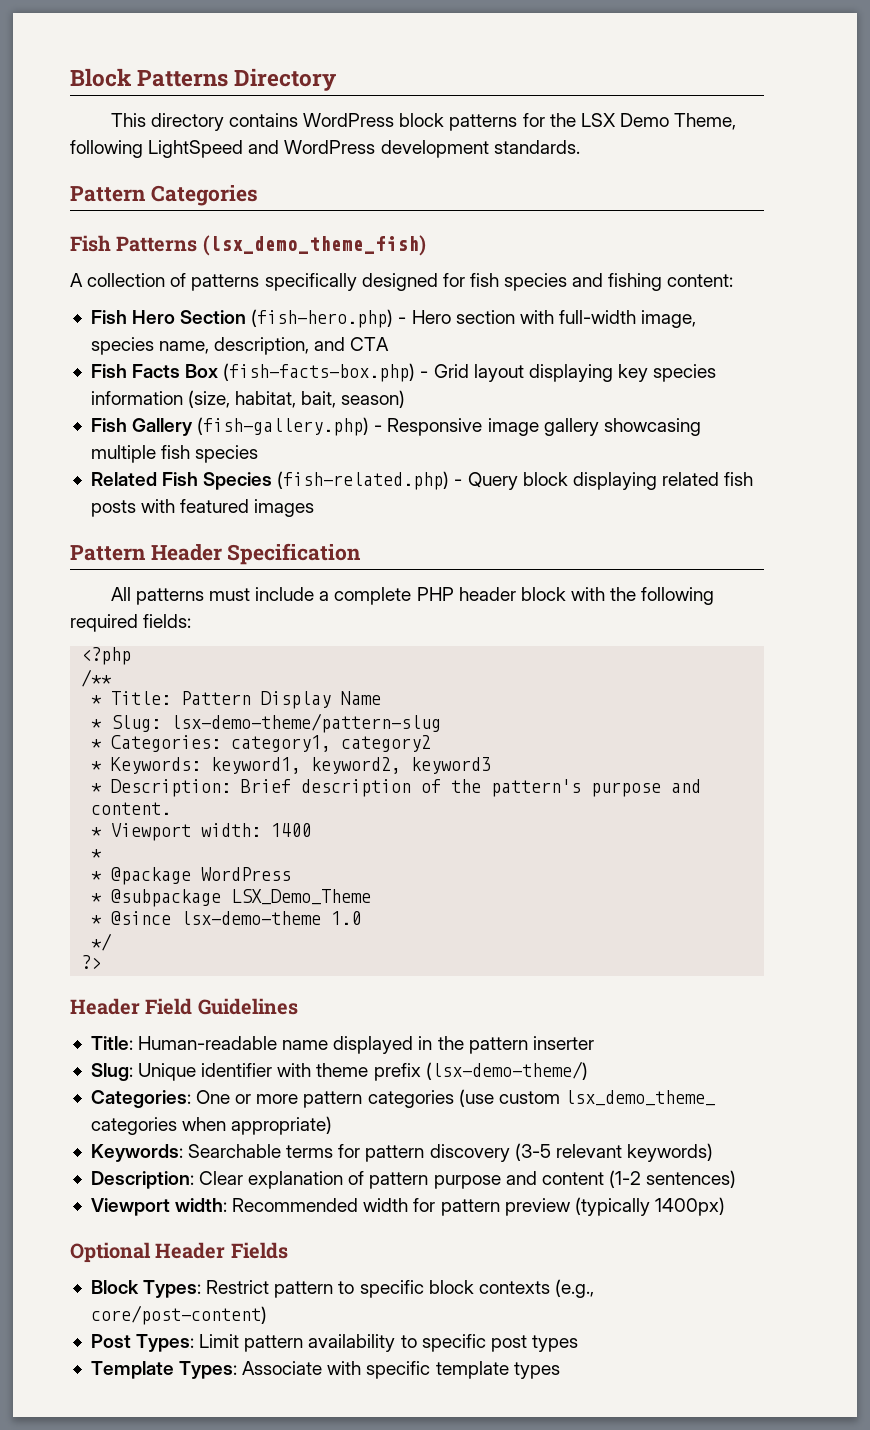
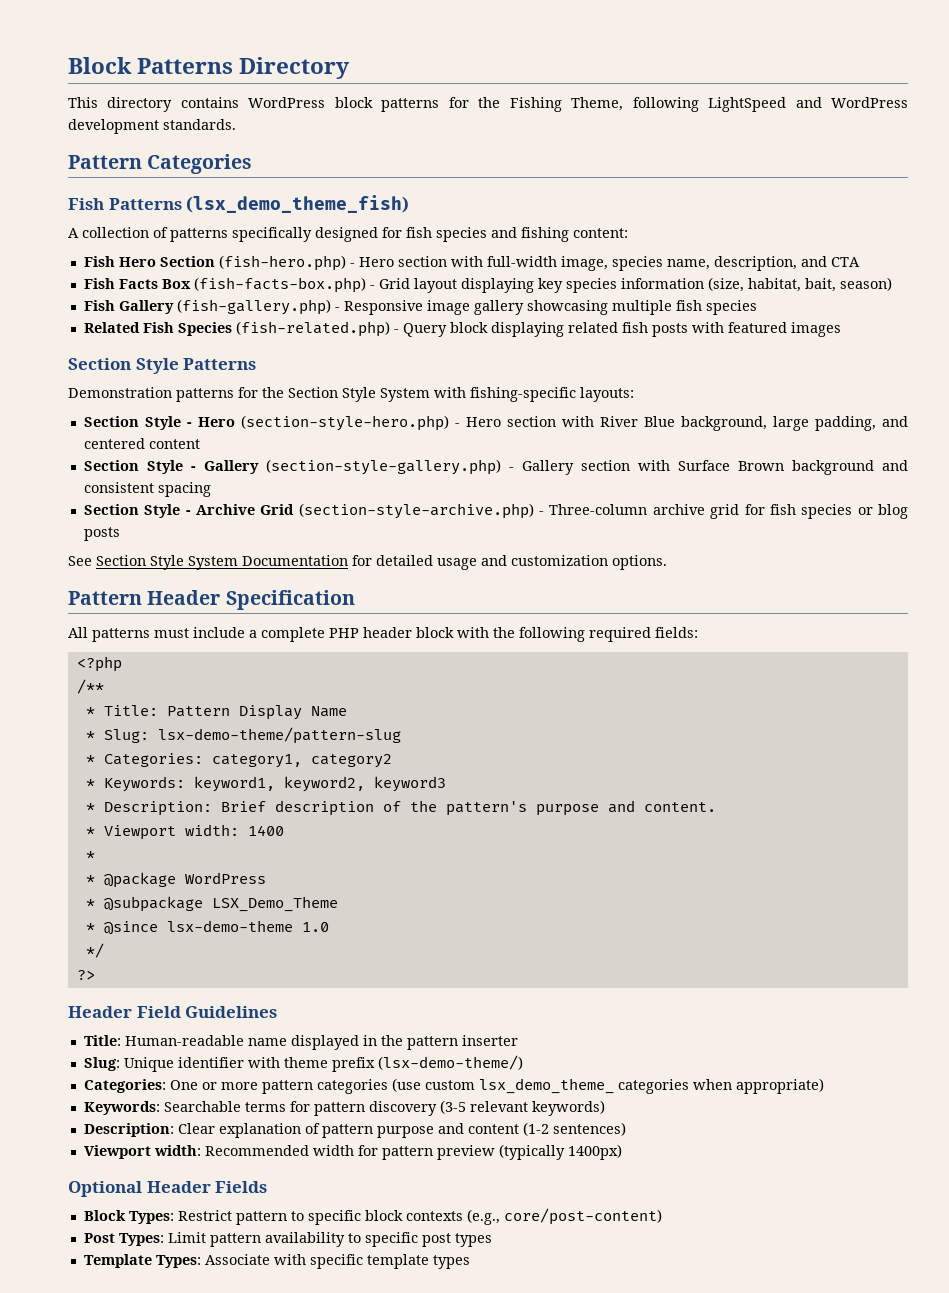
[580,113,669,127] LSX Demo -> [509,97,562,112] Fishing
(315, 508) none -> [68,358,257,374] [68,387,634,402] [83,415,908,431] [83,438,200,449] [83,459,908,475] [83,482,211,497] [83,503,908,519] [83,527,120,541] [68,555,667,570] // Section Style Patterns // Demonstration patterns for the Section Style System with fishing-specific layouts: // Section Style - Hero (section-style-hero.php) - Hero section with River Blue background, large padding, and centered content // Section Style - Gallery (section-style-gallery.php) - Gallery section with Surface Brown background and consistent spacing // Section Style - Archive Grid (section-style-archive.php) - Three-column archive grid for fish species or blog posts // See Section Style System Documentation for detailed usage and customization options.

